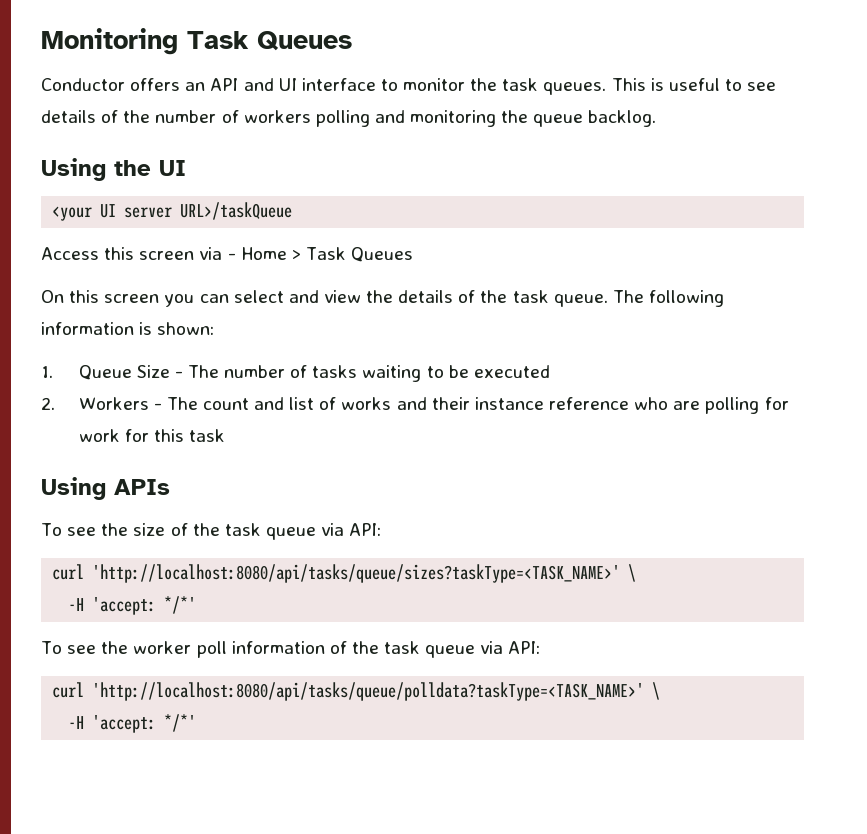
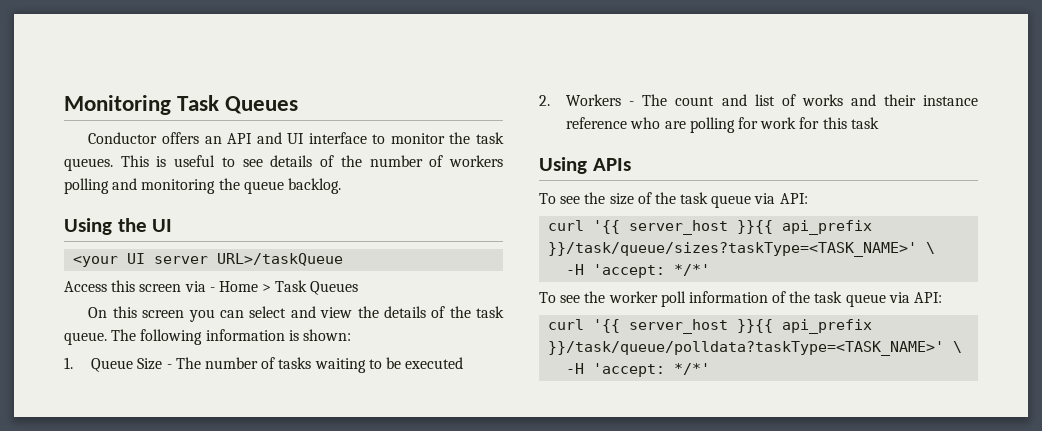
[92,564,621,583] 'http://localhost:8080/api/tasks/queue/sizes?taskType=<TASK_NAME>' -> [593,220,873,235] [548,242,918,257] '{{ server_host }}{{ api_prefix }}/task/queue/sizes?taskType=<TASK_NAME>'
[92,682,645,701] 'http://localhost:8080/api/tasks/queue/polldata?taskType=<TASK_NAME>' -> [593,319,873,334] [548,341,945,356] '{{ server_host }}{{ api_prefix }}/task/queue/polldata?taskType=<TASK_NAME>'

